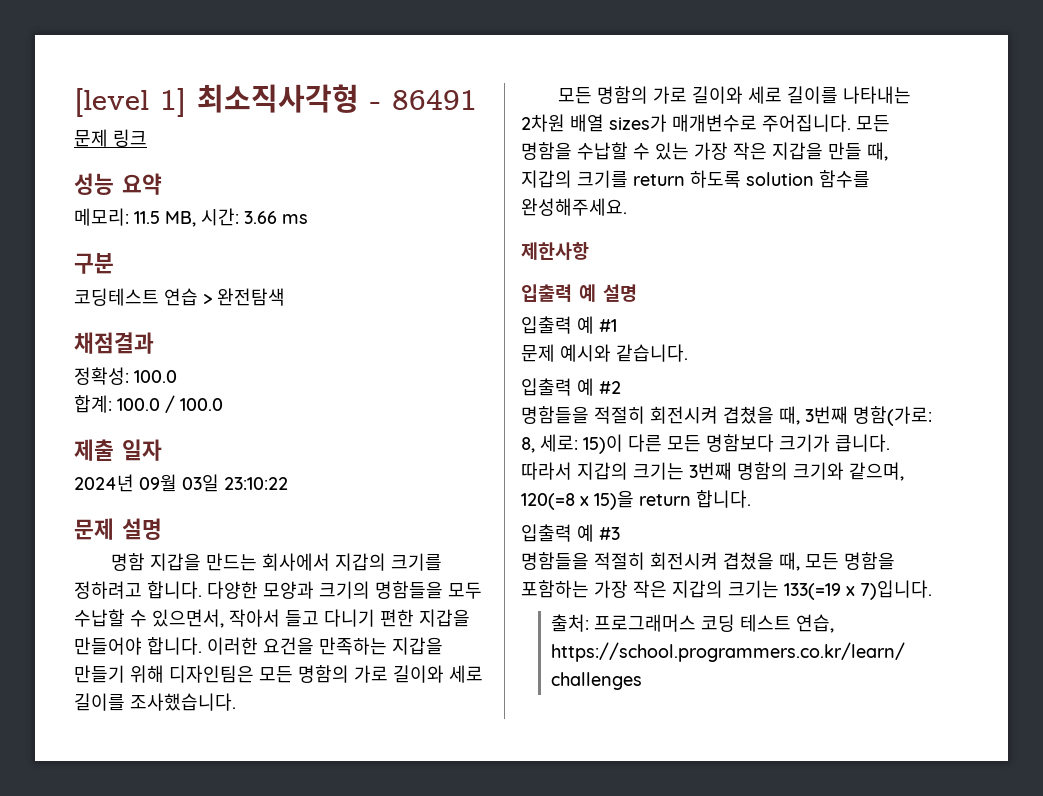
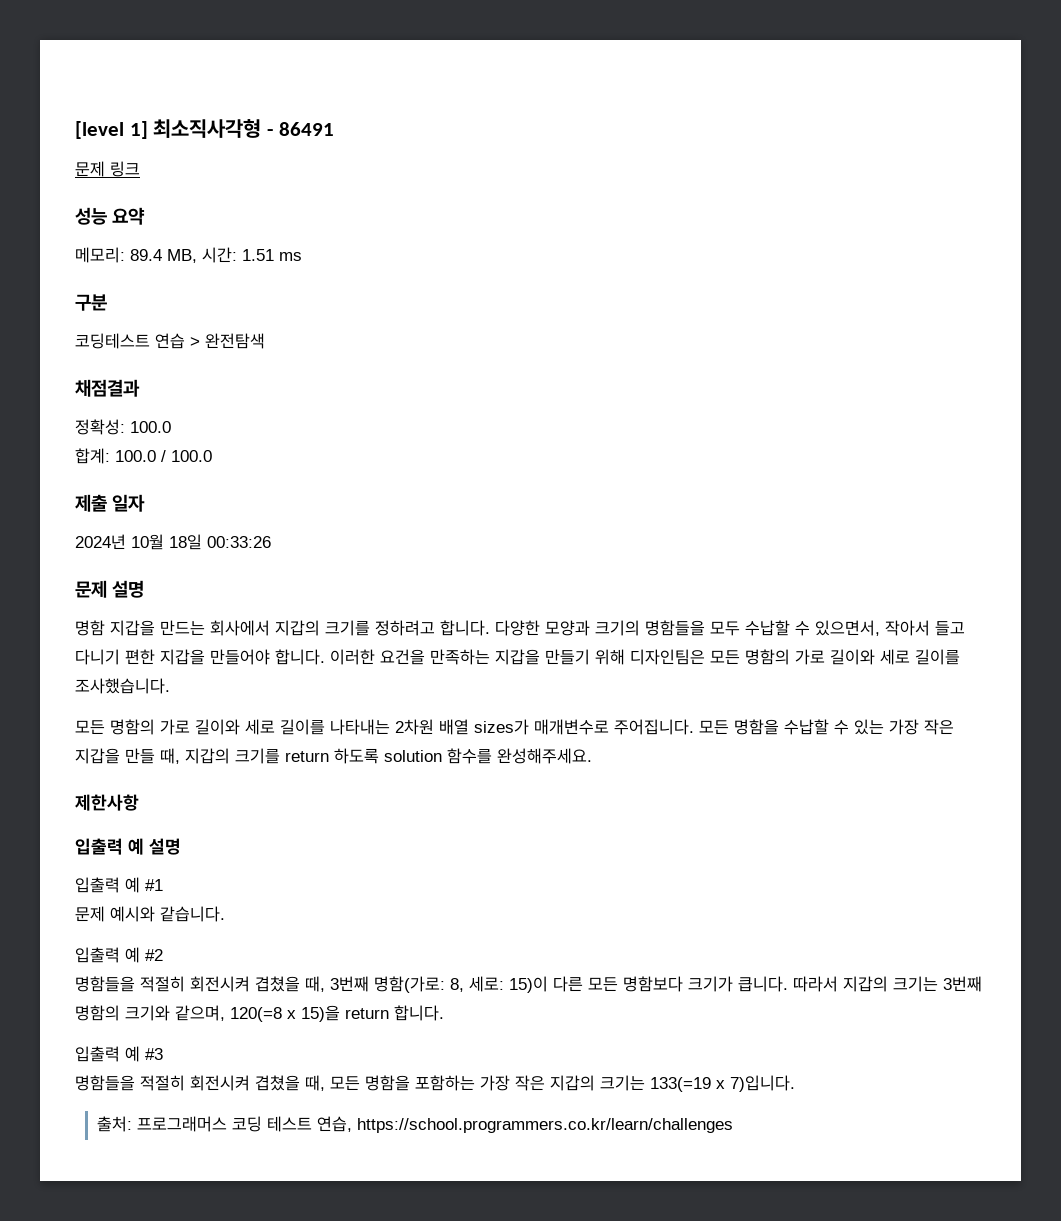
[134,211,160,224] 11.5 -> [130,249,162,261] 89.4
[244,211,277,224] 3.66 -> [242,249,274,261] 1.51
[139,474,288,492] 09월 03일 23:10:22 -> [131,534,271,550] 10월 18일 00:33:26

